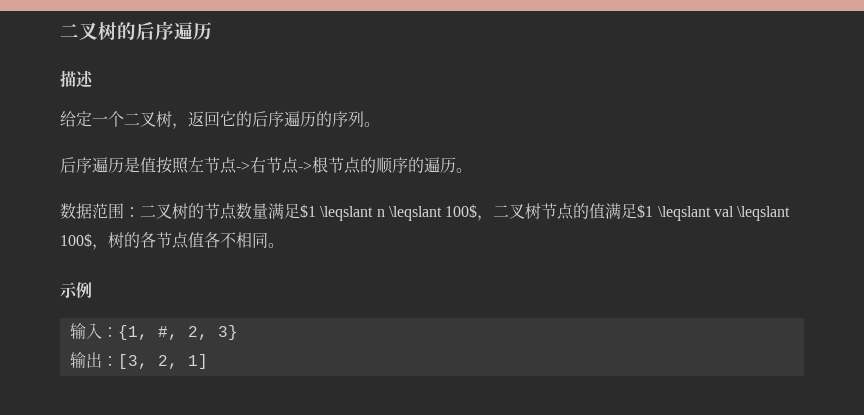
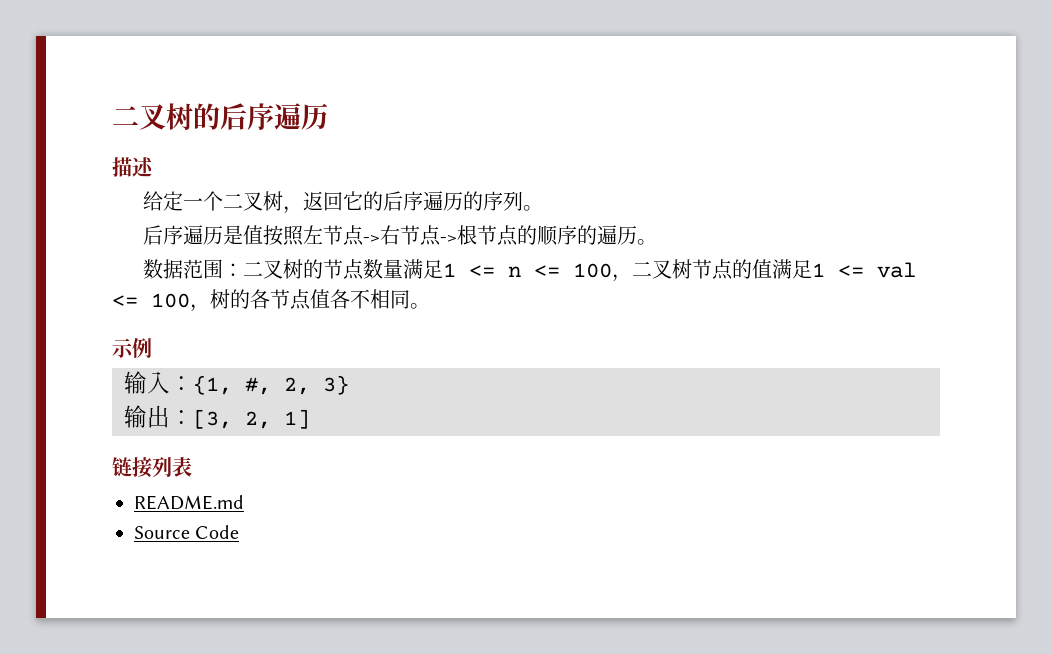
[300,204,478,221] $1 \leqslant n \leqslant 100$ -> [442,263,612,278] 1 <= n <= 100
[637,204,791,221] [60,233,92,247] $1 \leqslant val \leqslant 100$ -> [811,262,916,278] [112,293,190,308] 1 <= val <= 100
(208, 361) none -> [112,457,192,478] [134,495,244,510] [134,525,240,539] // 链接列表 // README.md // Source Code

